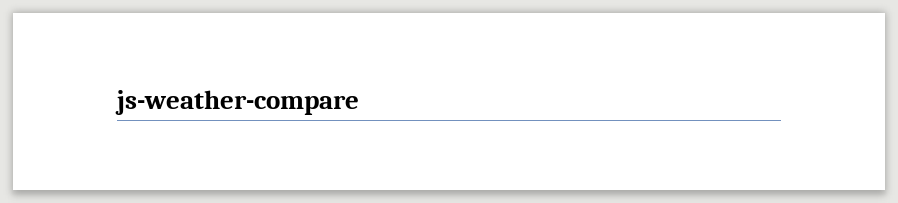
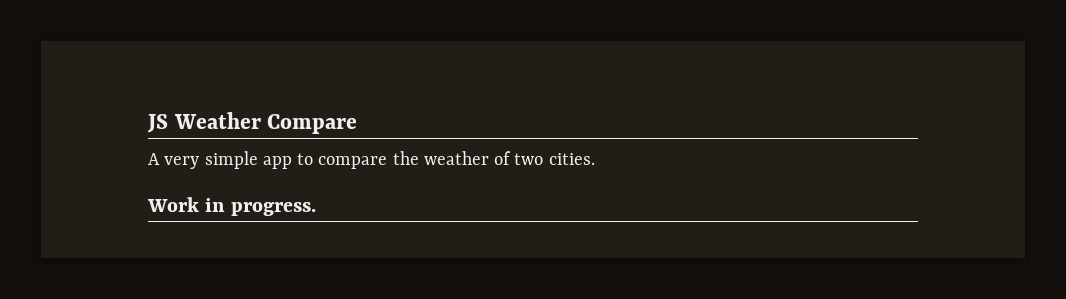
[115,90,359,115] js-weather-compare -> [147,112,358,134] [148,151,595,169] [147,197,317,216] JS Weather Compare // A very simple app to compare the weather of two cities. // Work in progress.

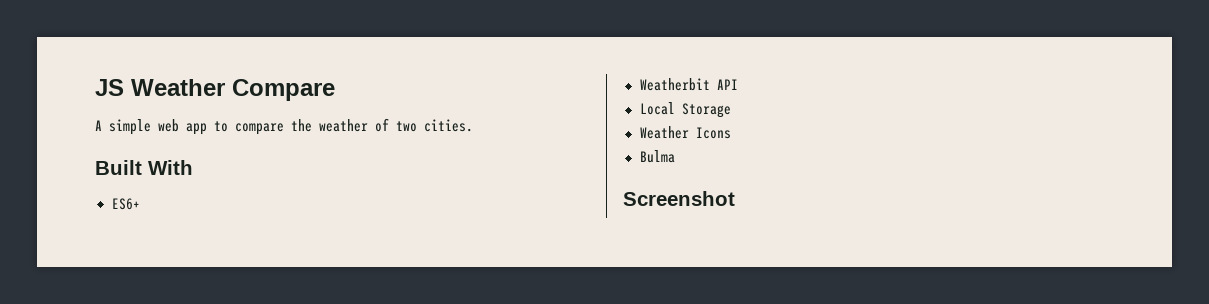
[164,151,258,169] very simple -> [109,119,179,135] simple web
[147,197,317,216] Work in progress. -> [95,160,193,175] [111,198,140,210] [639,78,738,91] [639,102,731,118] [639,126,731,139] [639,150,675,163] [623,191,735,206] Built With // ES6+ // Weatherbit API // Local Storage // Weather Icons // Bulma // Screenshot

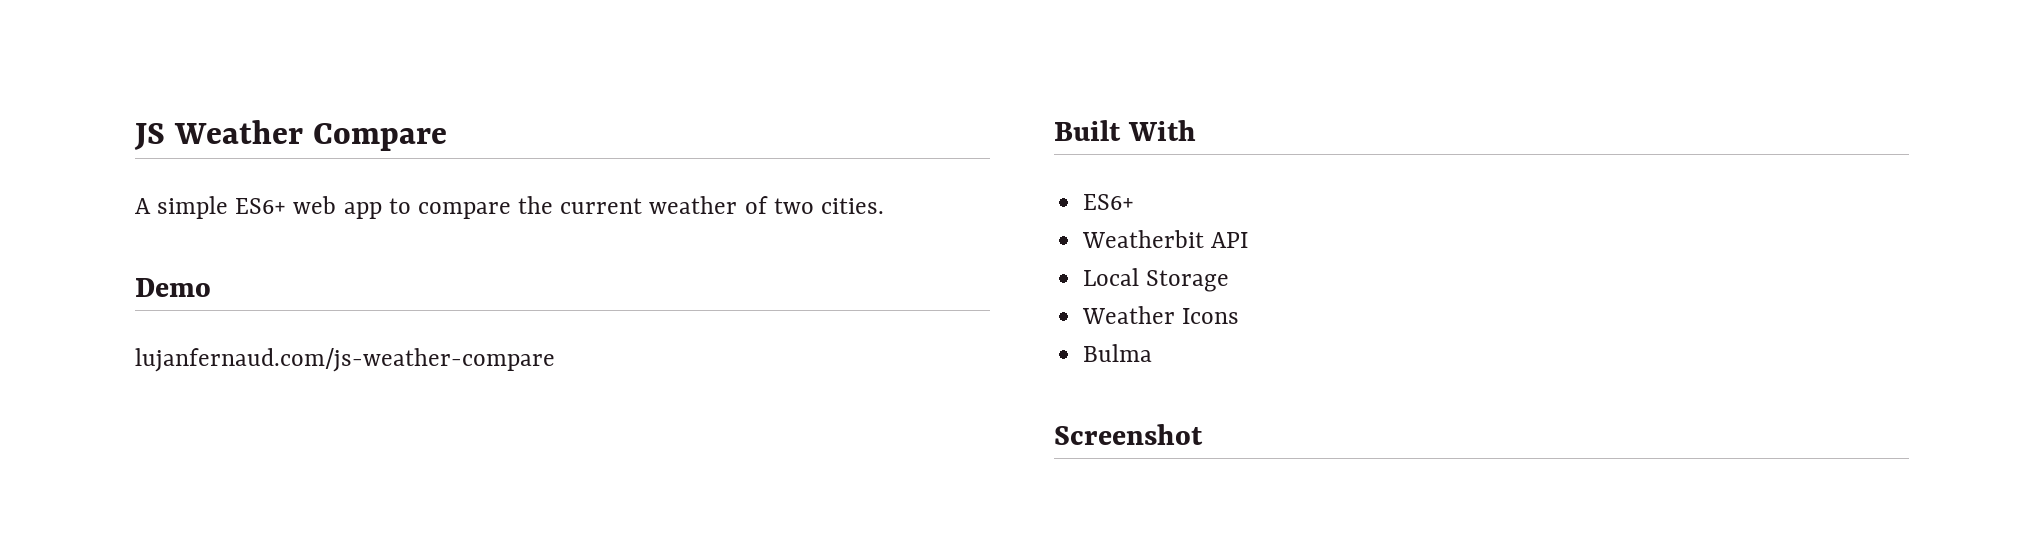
(151, 127) none -> [235,198,287,214] ES6+
(312, 125) none -> [560,198,643,214] current
(473, 125) none -> [135,278,211,297] [135,348,555,372] // Demo // lujanfernaud.com/js-weather-compare

